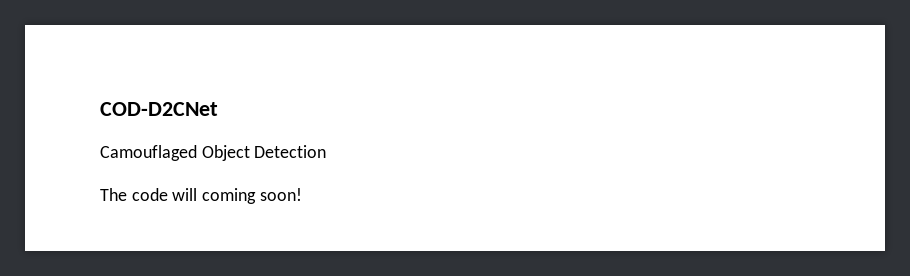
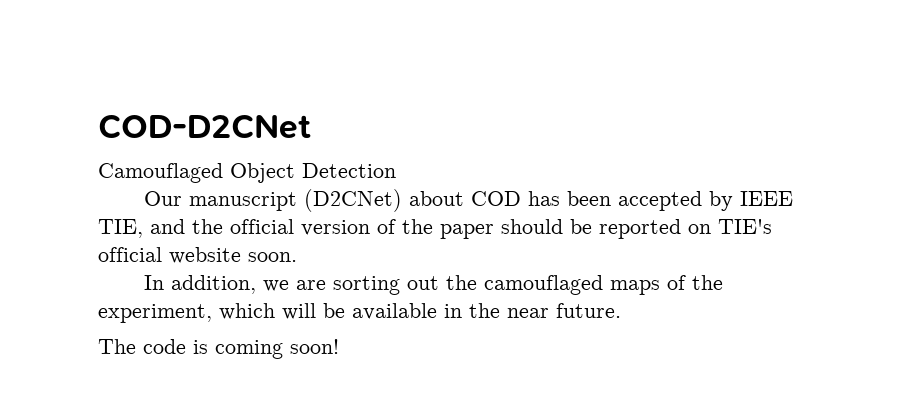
(327, 151) none -> [143,189,793,212] [98,219,772,239] [98,247,297,264] [143,275,723,295] [98,303,621,323] // Our manuscript (D2CNet) about COD has been accepted by IEEE TIE, and the official version of the paper should be reported on TIE's official website soon. // In addition, we are sorting out the camouflaged maps of the experiment, which will be available in the near future.
[172,188,198,201] will -> [193,340,208,354] is

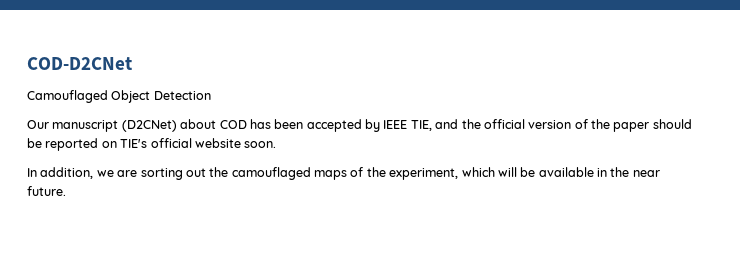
[98,339,339,359] // The code is coming soon! -> (66, 191) none

